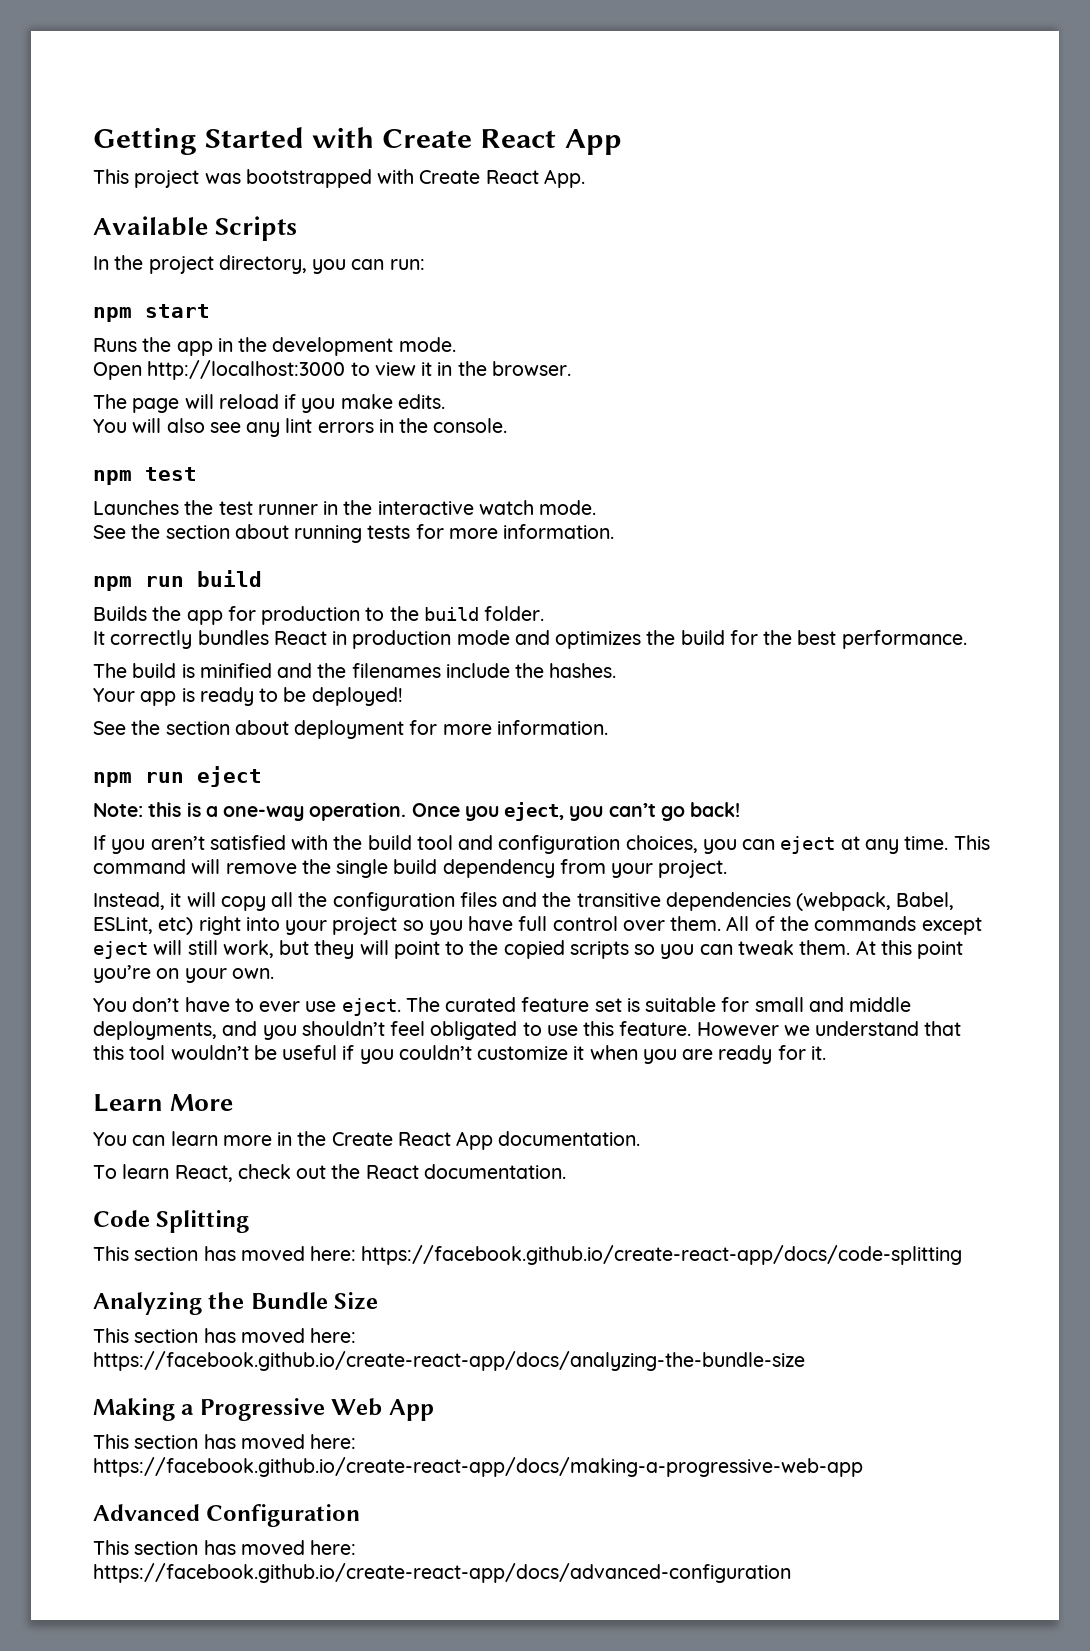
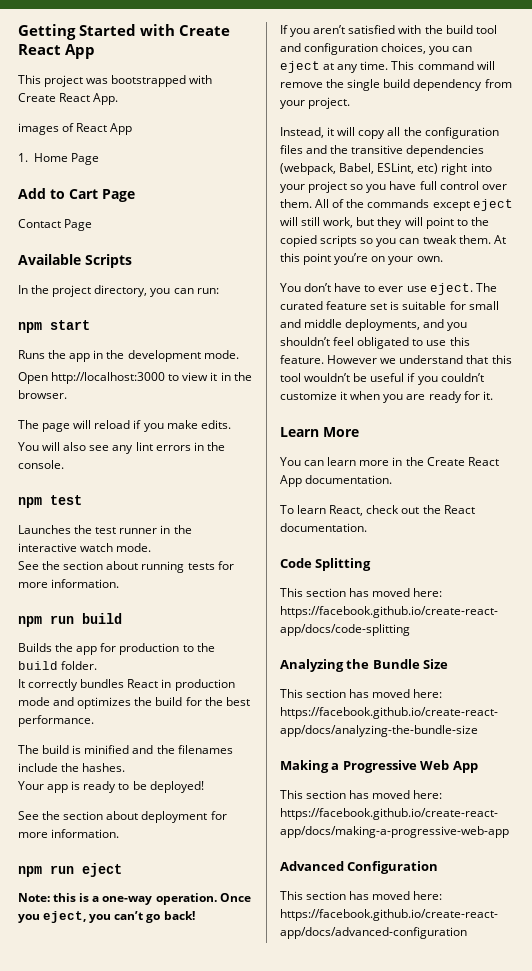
(585, 178) none -> [18,123,133,135] [18,153,99,165] [18,188,135,202] [18,219,93,231] // images of React App // 1. Home Page // Add to Cart Page // Contact Page

